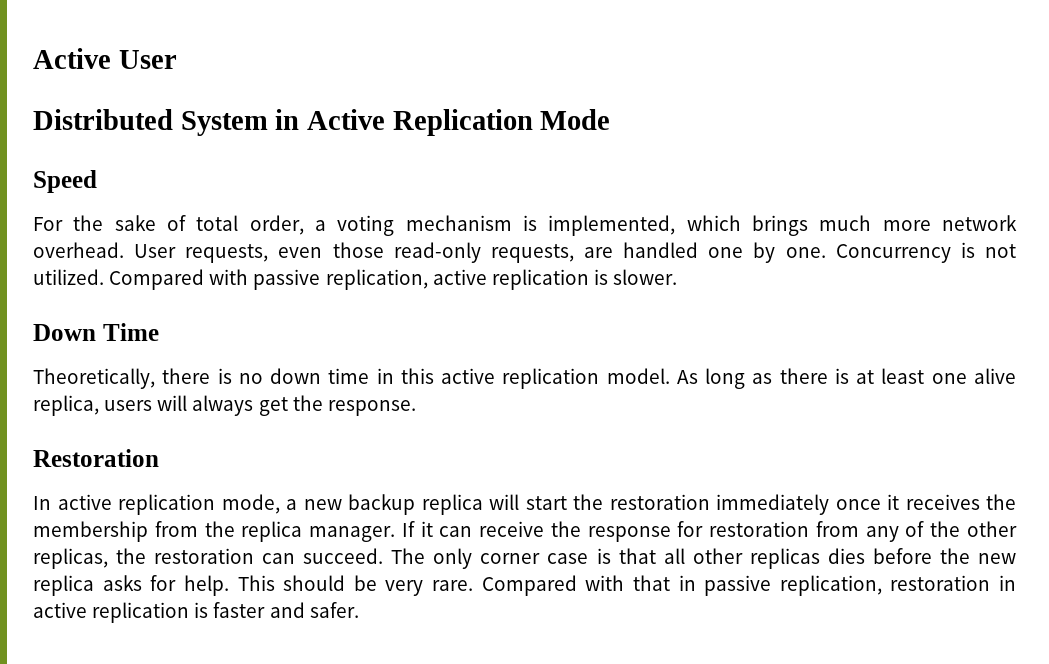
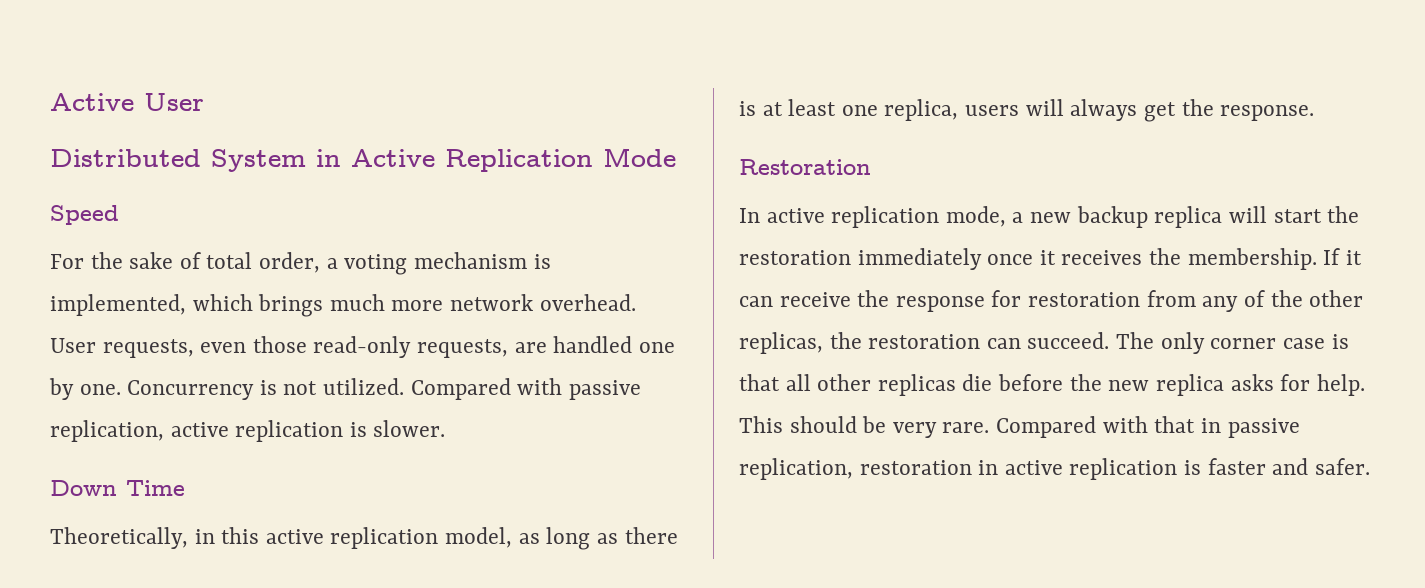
[162,368,370,384] there is no down time -> (188, 538) none
[606,368,698,384] model. As -> [445,527,540,548] model, as
[974,368,1017,384] alive -> (878, 110) none
[33,521,396,542] membership from the replica manager. -> [1187,248,1317,270] membership.
[827,548,865,564] dies -> [962,374,993,391] die

